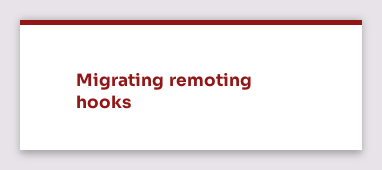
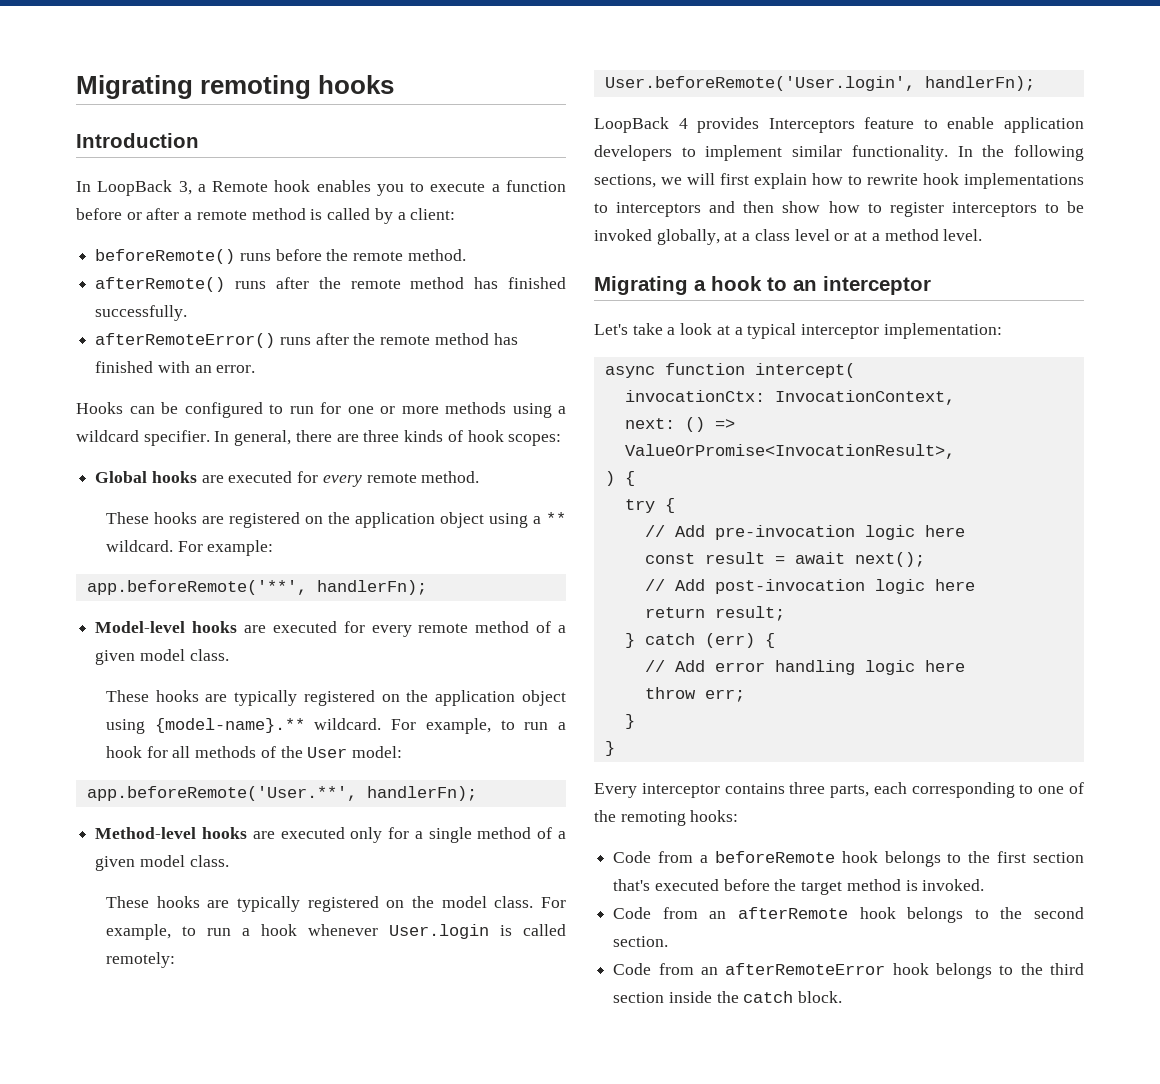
(131, 102) none -> [76,133,199,148] [76,180,566,196] [76,208,456,224] [95,249,466,264] [95,277,566,292] [95,305,188,321] [95,333,518,348] [95,361,256,373] [76,402,566,418] [76,430,562,446] [95,471,480,487] [105,512,566,528] [105,540,274,556] [86,580,427,595] [95,621,566,637] [95,649,229,665] [105,690,566,706] [105,718,566,734] [105,746,402,758] [86,786,477,801] [95,827,566,843] [95,855,229,871] [105,896,566,912] [105,924,566,940] [105,952,175,968] [604,76,1035,91] [594,117,1084,133] [594,145,1084,161] [594,173,1084,189] [594,201,1084,217] [594,229,983,245] [594,276,931,295] [594,323,1002,339] [604,363,855,378] [624,390,955,405] [624,417,735,432] [624,444,955,459] [604,471,635,486] [624,498,675,513] [644,525,965,540] [644,552,925,567] [644,579,975,594] [644,606,785,621] [624,633,775,648] [644,660,965,675] [644,687,745,702] [624,714,635,729] [604,741,615,756] [594,782,1084,798] [594,810,739,826] [613,851,1084,867] [613,879,985,895] [613,907,1084,923] [613,936,669,947] [613,963,1084,979] [613,991,843,1003] // Introduction // In LoopBack 3, a Remote hook enables you to execute a function before or after a remote method is called by a client: // beforeRemote() runs before the remote method. // afterRemote() runs after the remote method has finished successfully. // afterRemoteError() runs after the remote method has finished with an error. // Hooks can be configured to run for one or more methods using a wildcard specifier. In general, there are three kinds of hook scopes: // Global hooks are executed for every remote method. // These hooks are registered on the application object using a ** wildcard. For example: // app.beforeRemote('**', handlerFn); // Model-level hooks are executed for every remote method of a given model class. // These hooks are typically registered on the application object using {model-name}.** wildcard. For example, to run a hook for all methods of the User model: // app.beforeRemote('User.**', handlerFn); // Method-level hooks are executed only for a single method of a given model class. // These hooks are typically registered on the model class. For example, to run a hook whenever User.login is called remotely: // User.beforeRemote('User.login', handlerFn); // LoopBack 4 provides Interceptors feature to enable application developers to implement similar functionality. In the following sections, we will first explain how to rewrite hook implementations to interceptors and then show how to register interceptors to be invoked globally, at a class level or at a method level. // Migrating a hook to an interceptor // Let's take a look at a typical interceptor implementation: // async function intercept( // invocationCtx: InvocationContext, // next: () => ValueOrPromise<InvocationResult>, // ) { // try { // // Add pre-invocation logic here // const result = await next(); // // Add post-invocation logic here // return result; // } catch (err) { // // Add error handling logic here // throw err; // } // } // Every interceptor contains three parts, each corresponding to one of the remoting hooks: // Code from a beforeRemote hook belongs to the first section that's executed before the target method is invoked. // Code from an afterRemote hook belongs to the second section. // Code from an afterRemoteError hook belongs to the third section inside the catch block.

